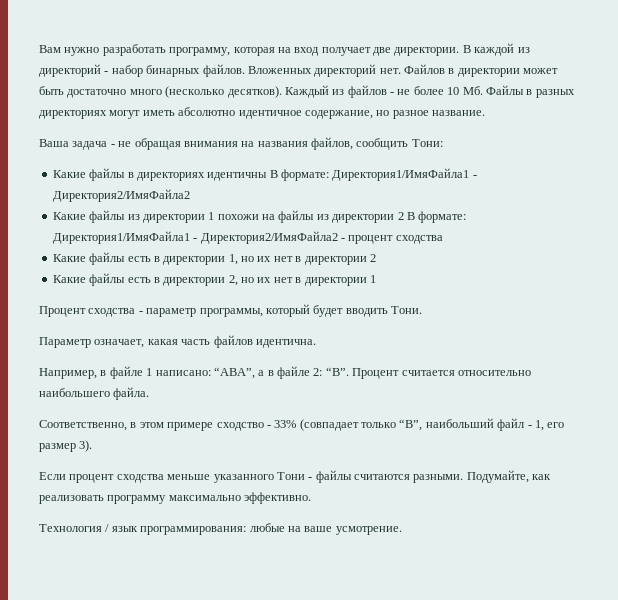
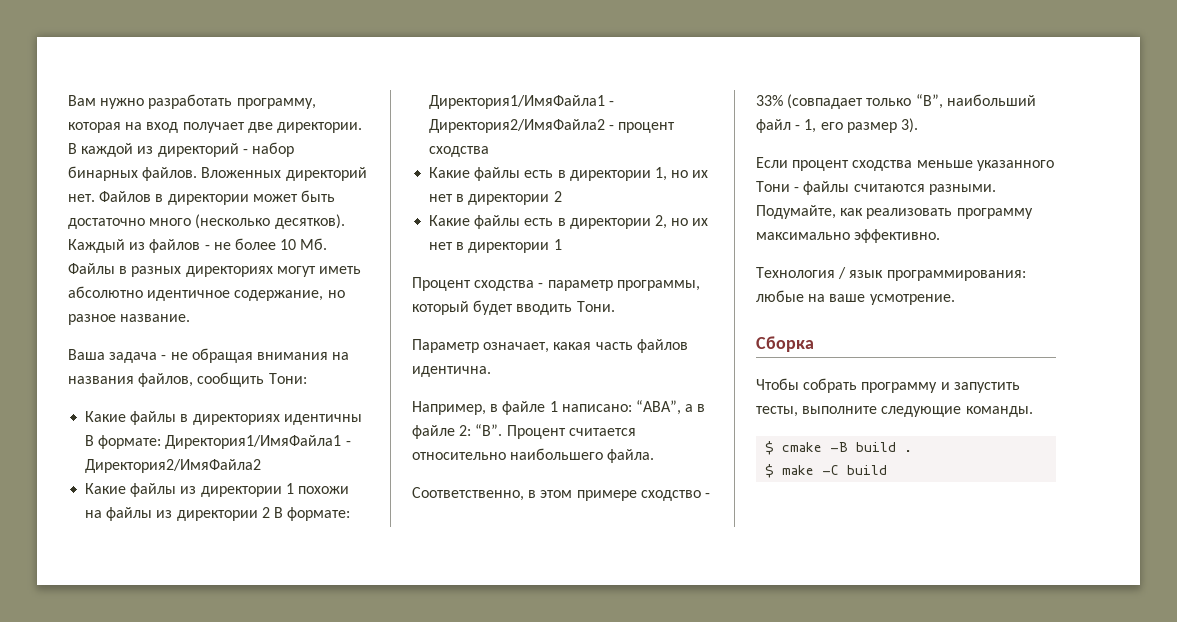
(402, 530) none -> [756,336,814,352] [756,378,1020,393] [756,406,1033,417] [765,441,913,455] [765,464,888,478] // Сборка // Чтобы собрать программу и запустить тесты, выполните следующие команды. // $ cmake -B build . // $ make -C build

